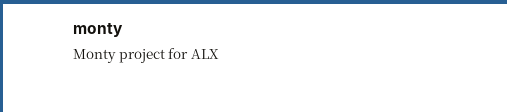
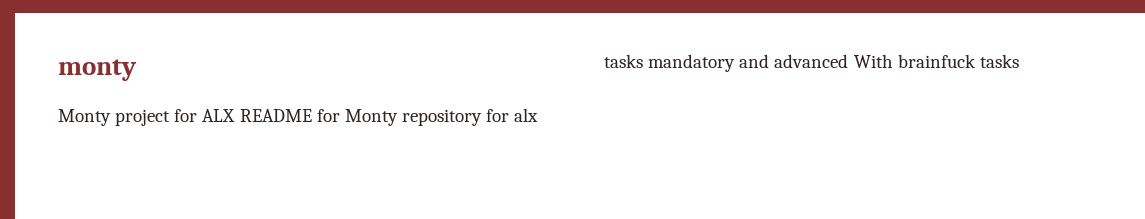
(219, 54) none -> [239,108,539,126] [604,54,1019,72] README for Monty repository for alx tasks mandatory and advanced With brainfuck tasks

